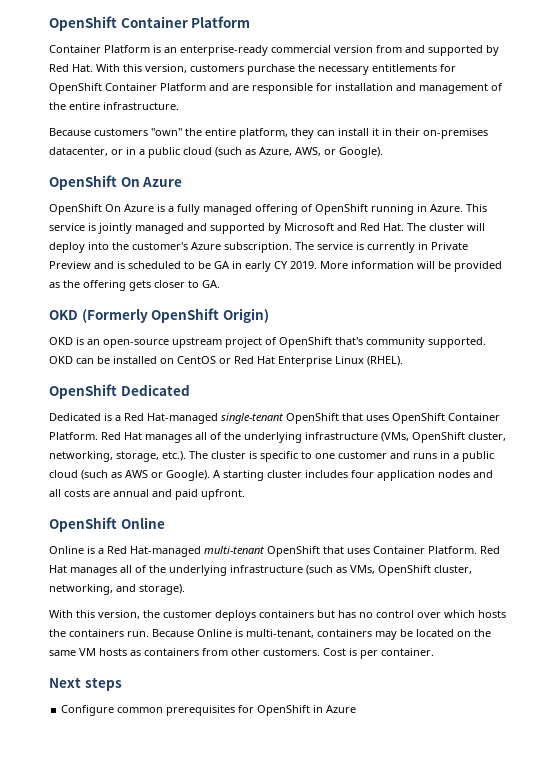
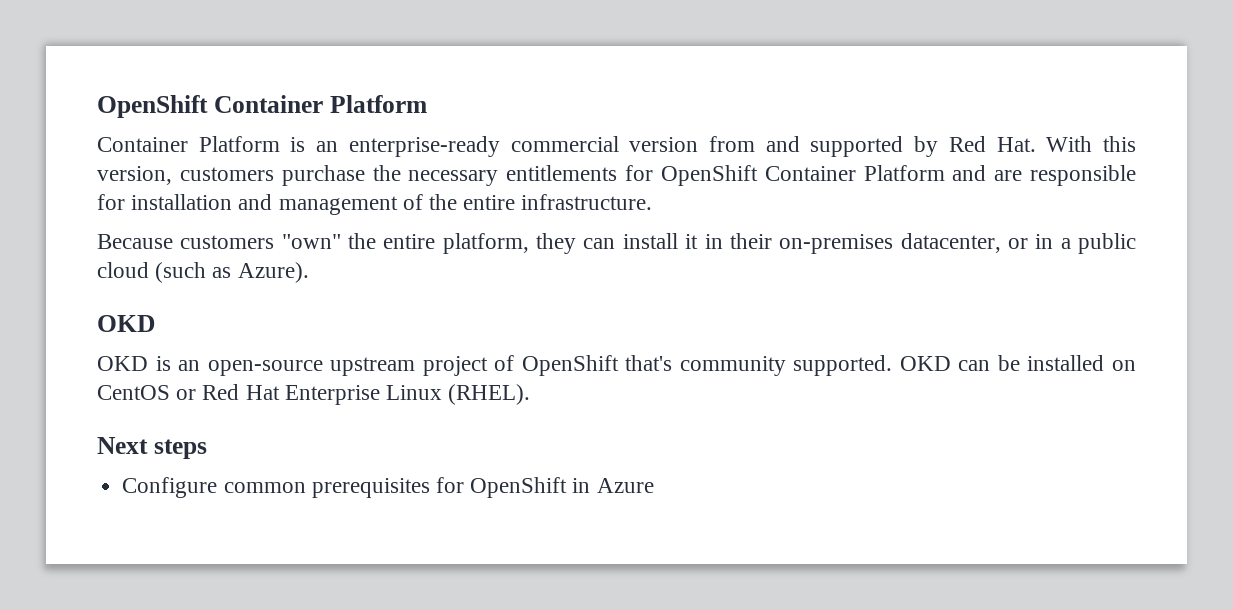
[259,147,383,158] [49,175,183,190] [49,204,487,215] [49,223,485,234] [49,242,468,253] [49,261,502,272] [49,280,220,291] [49,308,269,323] Azure, AWS, or Google). // OpenShift On Azure // OpenShift On Azure is a fully managed offering of OpenShift running in Azure. This service is jointly managed and supported by Microsoft and Red Hat. The cluster will deploy into the customer's Azure subscription. The service is currently in Private Preview and is scheduled to be GA in early CY 2019. More information will be provided as the offering gets closer to GA. // OKD (Formerly OpenShift Origin) -> [237,262,309,283] [97,315,155,332] Azure). // OKD
[49,384,190,399] [49,413,500,424] [49,432,506,443] [49,451,494,462] [49,470,493,481] [49,489,245,500] [49,517,165,532] [49,546,500,557] [49,565,472,576] [49,584,185,595] [49,610,506,621] [49,629,491,640] [49,648,434,659] // OpenShift Dedicated // Dedicated is a Red Hat-managed single-tenant OpenShift that uses OpenShift Container Platform. Red Hat manages all of the underlying infrastructure (VMs, OpenShift cluster, networking, storage, etc.). The cluster is specific to one customer and runs in a public cloud (such as AWS or Google). A starting cluster includes four application nodes and all costs are annual and paid upfront. // OpenShift Online // Online is a Red Hat-managed multi-tenant OpenShift that uses Container Platform. Red Hat manages all of the underlying infrastructure (such as VMs, OpenShift cluster, networking, and storage). // With this version, the customer deploys containers but has no control over which hosts the containers run. Because Online is multi-tenant, containers may be located on the same VM hosts as containers from other customers. Cost is per container. -> (531, 394) none

